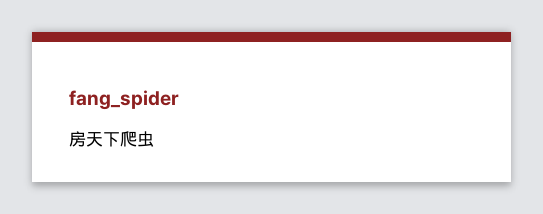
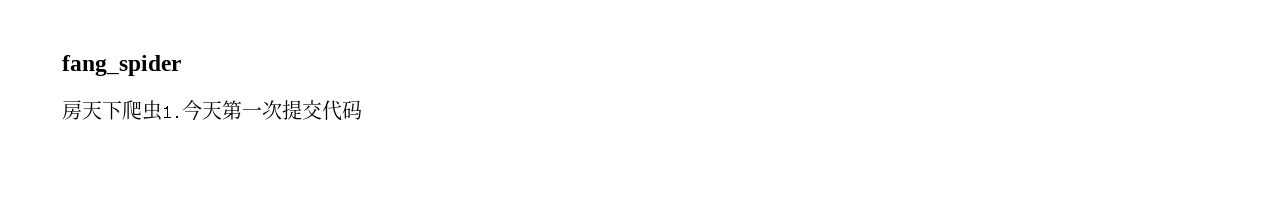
(154, 139) none -> [162,100,362,122] 1.今天第一次提交代码

